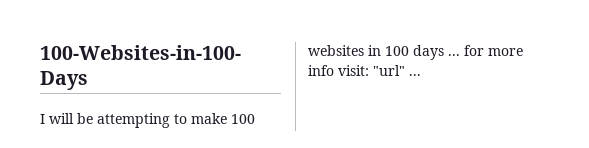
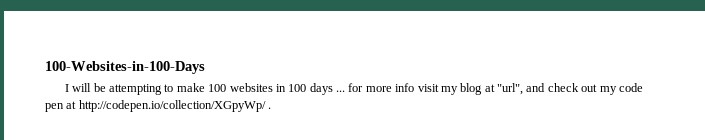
[338,65,421,76] visit: "url" ... -> [417,83,643,95] [45,100,272,112] visit my blog at "url", and check out my code pen at http://codepen.io/collection/XGpyWp/ .

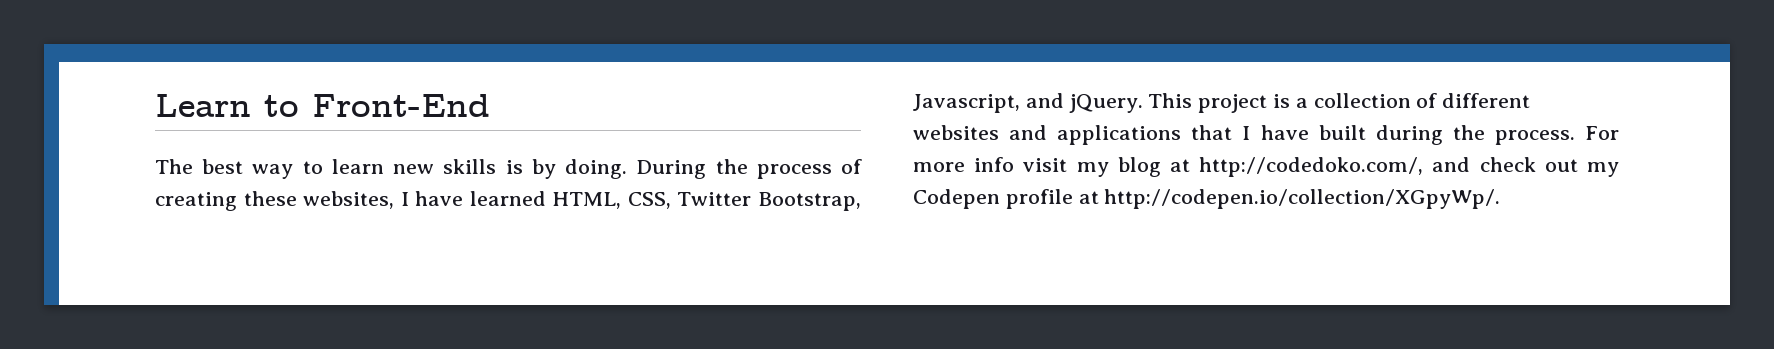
[45,61,205,74] [64,83,364,95] 100-Websites-in-100-Days // I will be attempting to make 100 websites in 100 days ... for -> [155,94,490,117] [155,159,863,179] [155,191,861,211] [913,93,1531,113] [913,125,1620,145] Learn to Front-End // The best way to learn new skills is by doing. During the process of creating these websites, I have learned HTML, CSS, Twitter Bootstrap, Javascript, and jQuery. This project is a collection of different websites and applications that I have built during the process. For
[496,83,523,95] "url", -> [1199,157,1424,177] http://codedoko.com/,
[618,83,643,92] [45,100,272,112] code pen at http://codepen.io/collection/XGpyWp/ . -> [913,189,1501,209] Codepen profile at http://codepen.io/collection/XGpyWp/.

